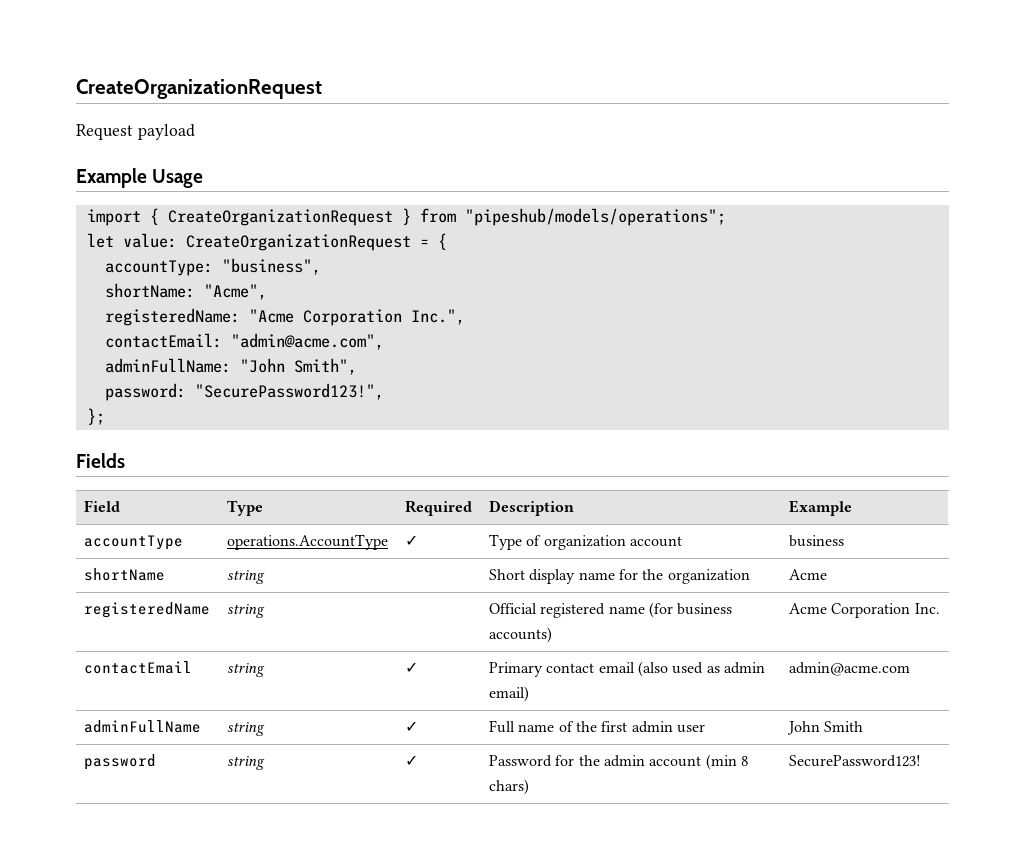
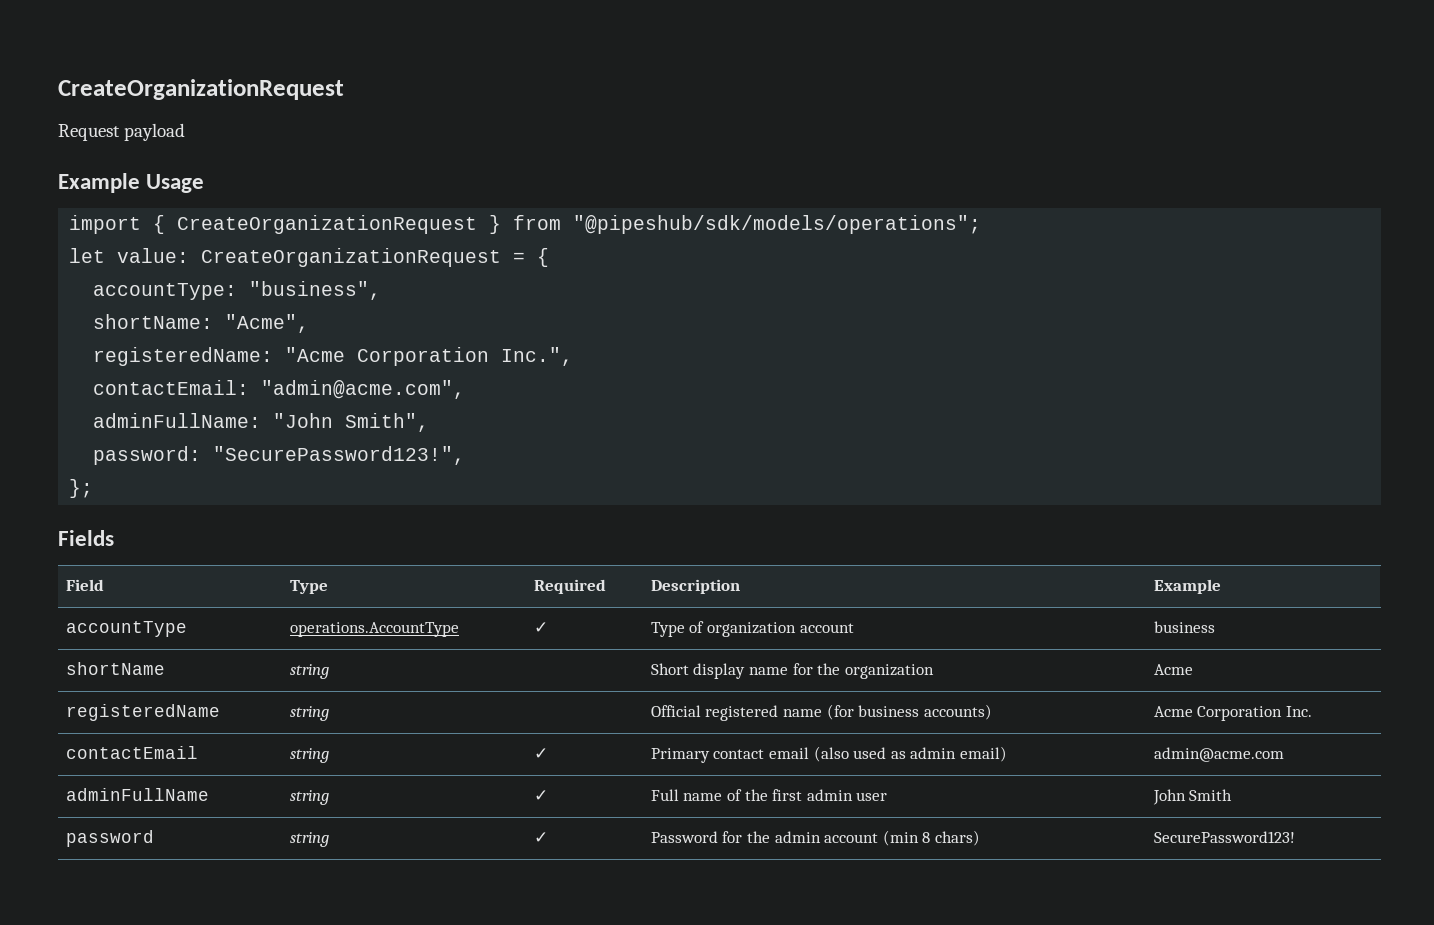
[464,208,726,226] "pipeshub/models/operations"; -> [573,215,982,234] "@pipeshub/sdk/models/operations";

